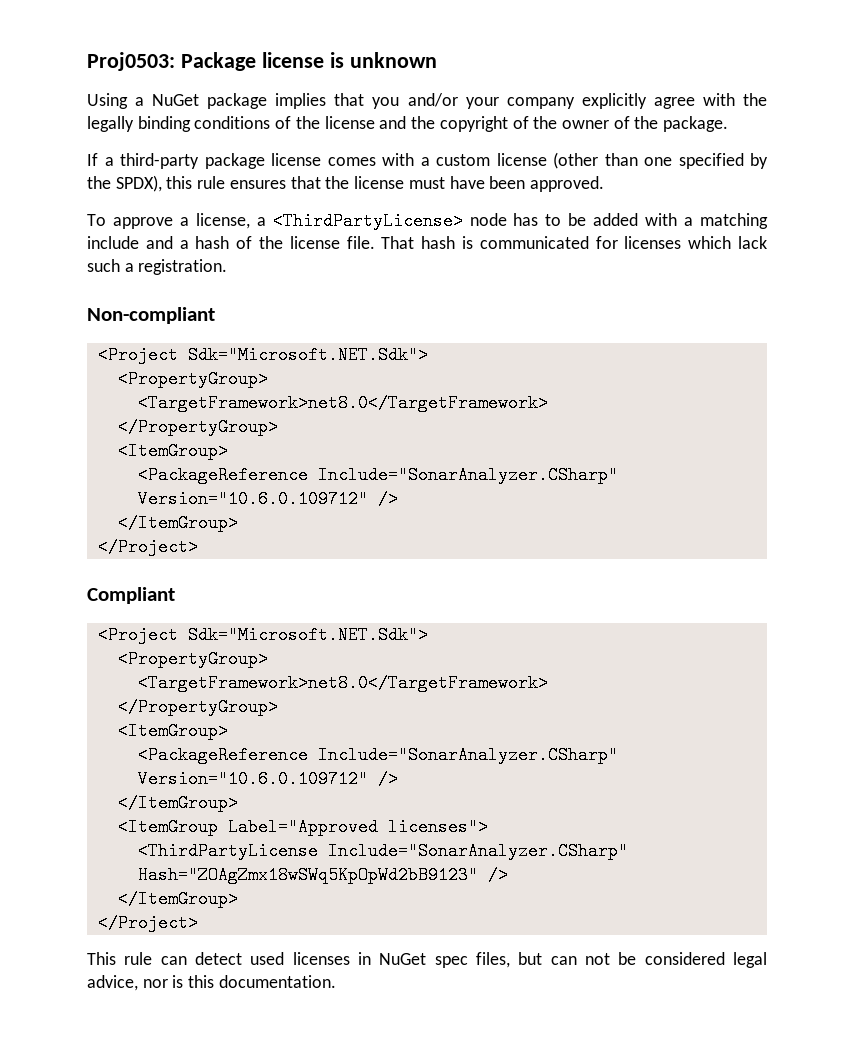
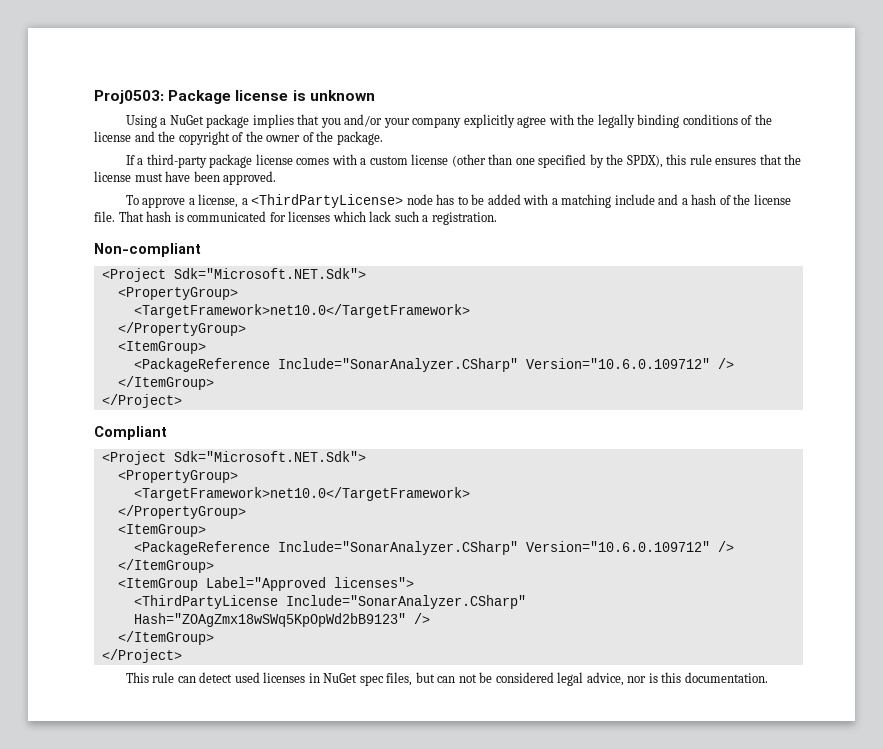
[137,394,548,412] <TargetFramework>net8.0</TargetFramework> -> [133,304,470,318] <TargetFramework>net10.0</TargetFramework>
[137,674,548,692] <TargetFramework>net8.0</TargetFramework> -> [133,487,470,501] <TargetFramework>net10.0</TargetFramework>

